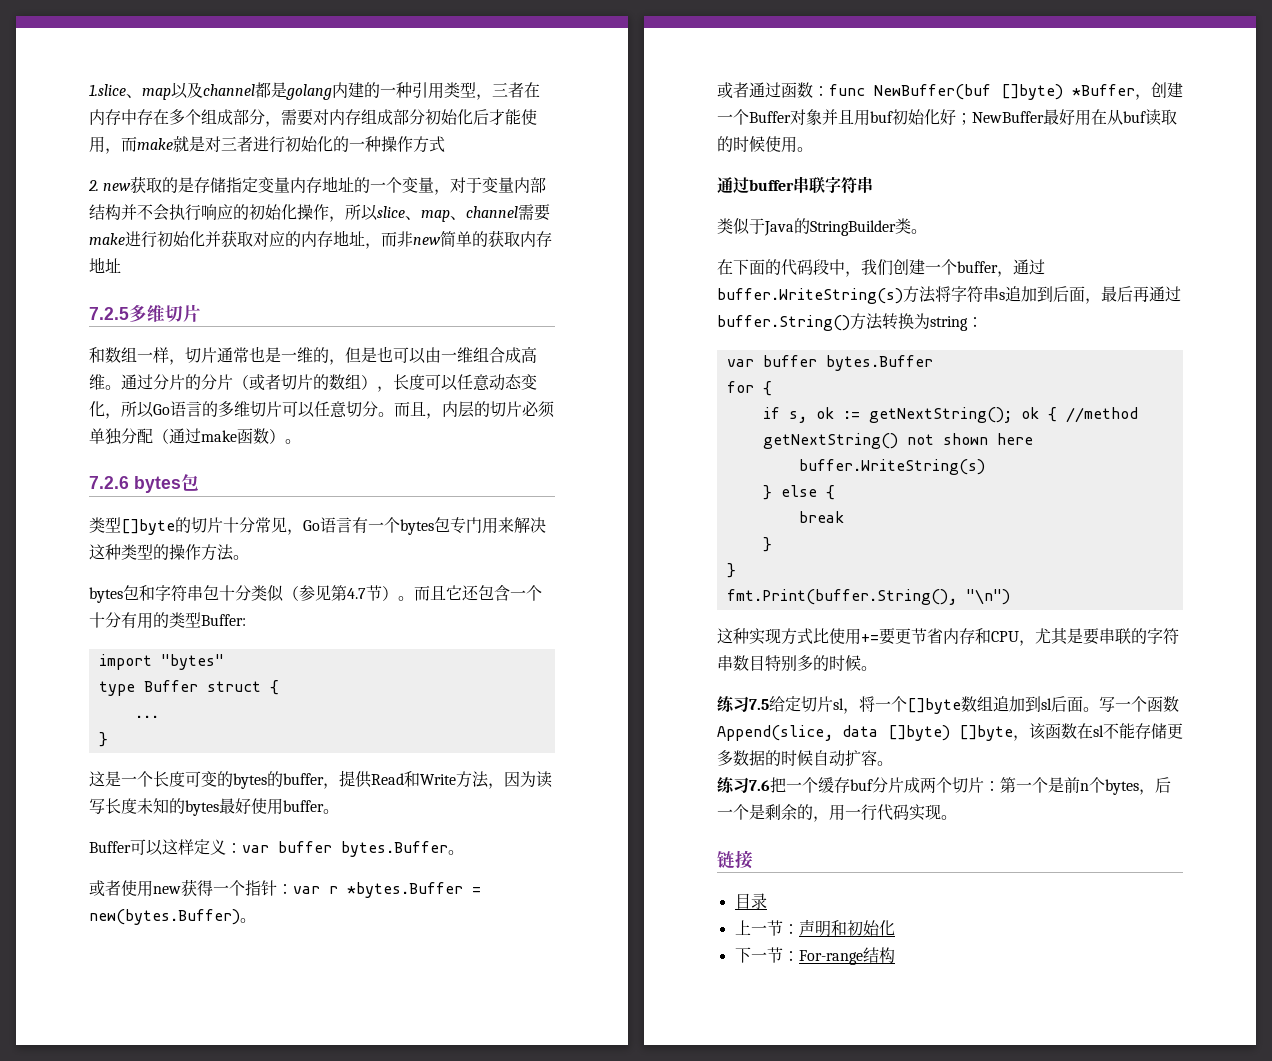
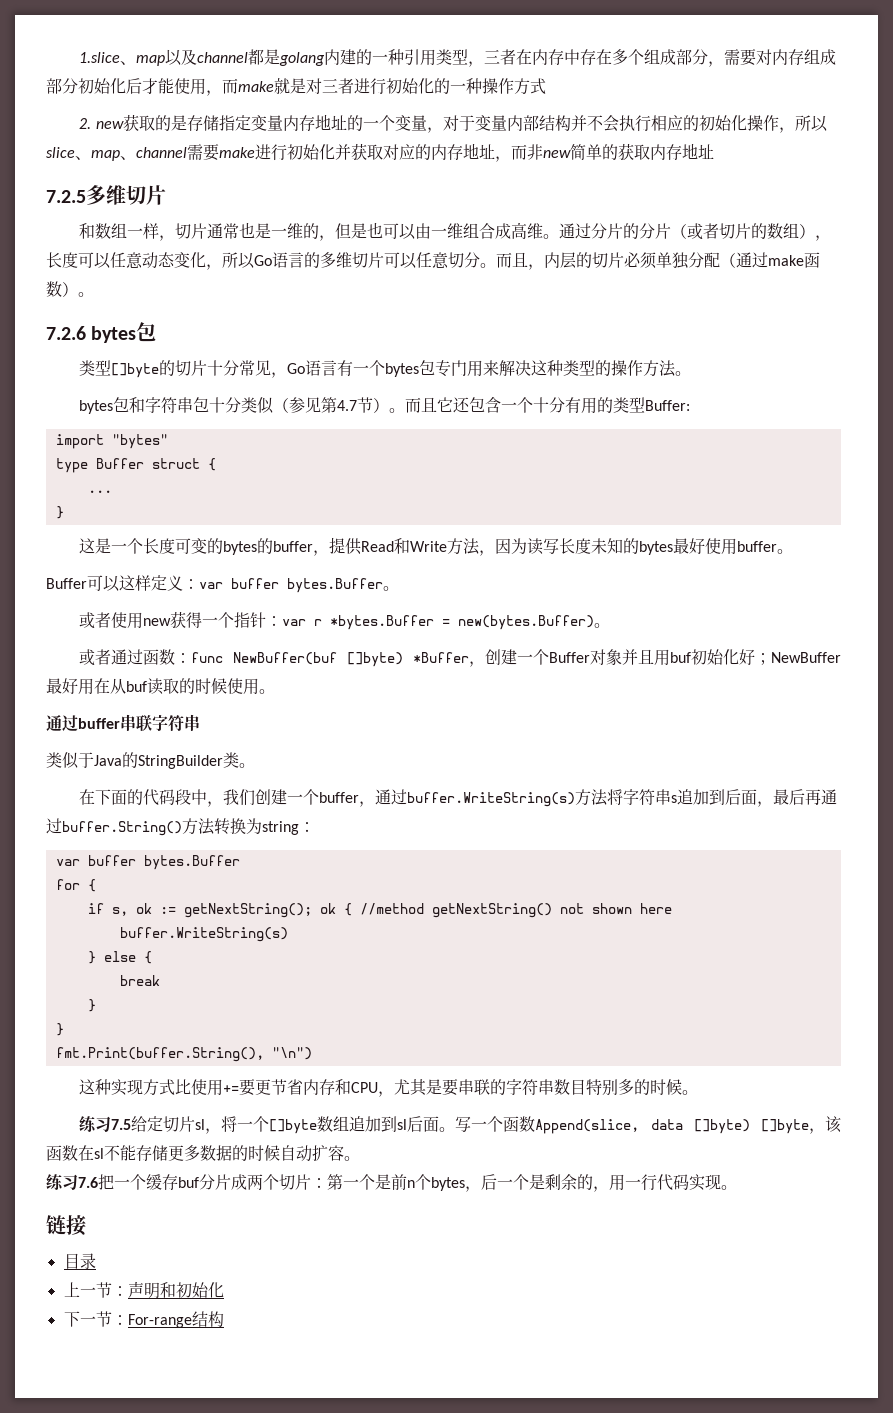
[201,204,217,220] 响 -> [650,115,667,131] 相

